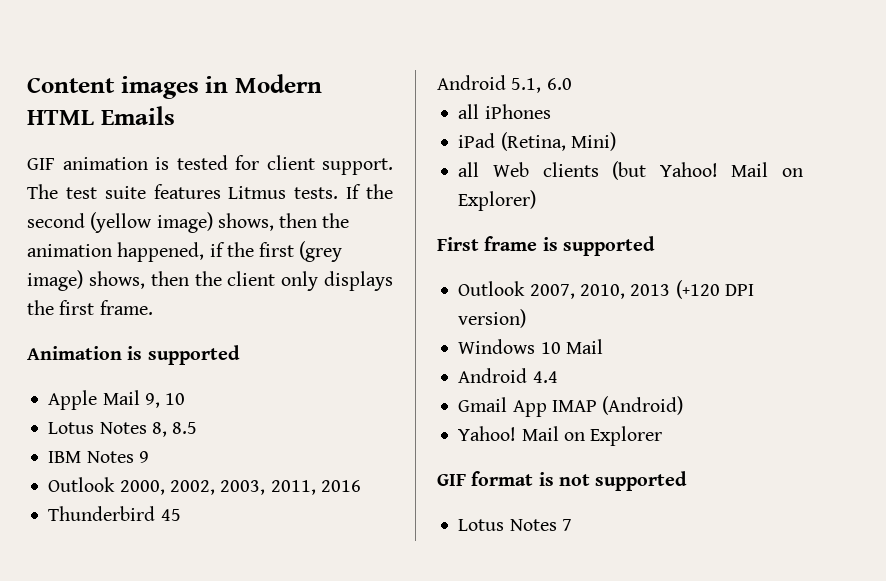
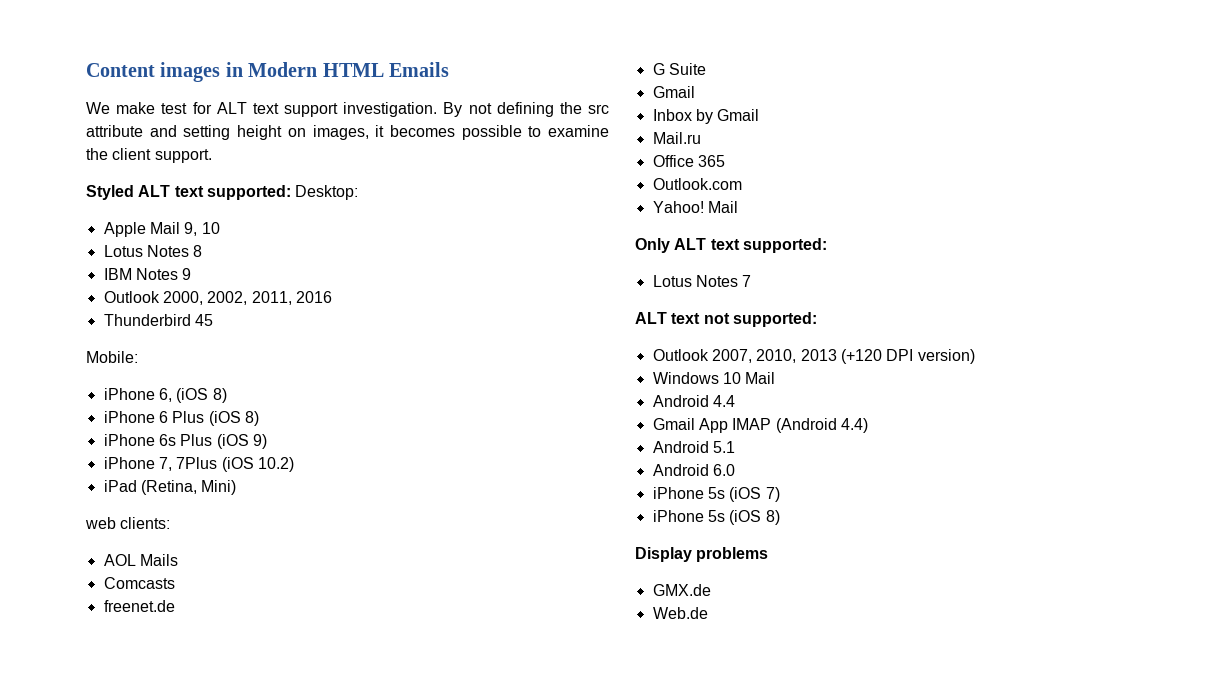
[27,155,393,175] [27,184,393,199] [27,212,350,233] [27,241,343,262] [27,270,393,291] [27,300,153,315] [27,345,240,365] GIF animation is tested for client support. The test suite features Litmus tests. If the second (yellow image) shows, then the animation happened, if the first (grey image) shows, then the client only displays the first frame. // Animation is supported -> [86,102,610,117] [86,125,609,140] [86,148,212,163] [86,185,359,200] We make test for ALT text support investigation. By not defining the src attribute and setting height on images, it becomes possible to examine the client support. // Styled ALT text supported: Desktop:
[151,422,198,437] 8, 8.5 -> [193,245,203,257] 8
[220,480,266,495] 2003, -> (248, 298) none
[437,75,572,93] [458,104,551,119] [458,132,616,151] [458,161,803,180] [458,190,537,211] [437,236,655,256] Android 5.1, 6.0 // all iPhones // iPad (Retina, Mini) // all Web clients (but Yahoo! Mail on Explorer) // First frame is supported -> [86,351,138,363] [103,388,227,403] [103,411,259,426] [103,434,267,449] [103,457,294,472] [103,480,237,495] [85,517,171,529] [103,554,178,566] [103,577,175,589] [103,600,175,612] [652,63,706,75] [652,86,695,98] [652,109,760,124] [652,132,701,144] [652,155,725,167] [652,178,742,190] [652,201,738,213] [635,238,827,253] [652,275,752,287] [635,312,817,327] Mobile: // iPhone 6, (iOS 8) // iPhone 6 Plus (iOS 8) // iPhone 6s Plus (iOS 9) // iPhone 7, 7Plus (iOS 10.2) // iPad (Retina, Mini) // web clients: // AOL Mails // Comcasts // freenet.de // G Suite // Gmail // Inbox by Gmail // Mail.ru // Office 365 // Outlook.com // Yahoo! Mail // Only ALT text supported: // Lotus Notes 7 // ALT text not supported:
[602,396,684,415] [458,426,663,446] [437,471,688,491] [458,519,572,531] (Android) // Yahoo! Mail on Explorer // GIF format is not supported // Lotus Notes 7 -> [775,418,868,433] [652,441,735,453] [652,464,735,476] [652,487,780,502] [652,510,780,525] [635,547,769,562] [652,584,711,596] [652,607,708,619] (Android 4.4) // Android 5.1 // Android 6.0 // iPhone 5s (iOS 7) // iPhone 5s (iOS 8) // Display problems // GMX.de // Web.de

